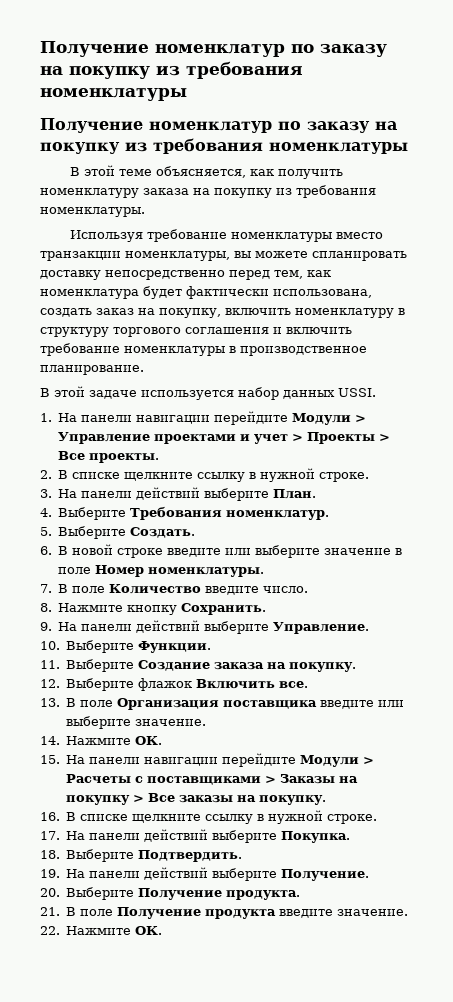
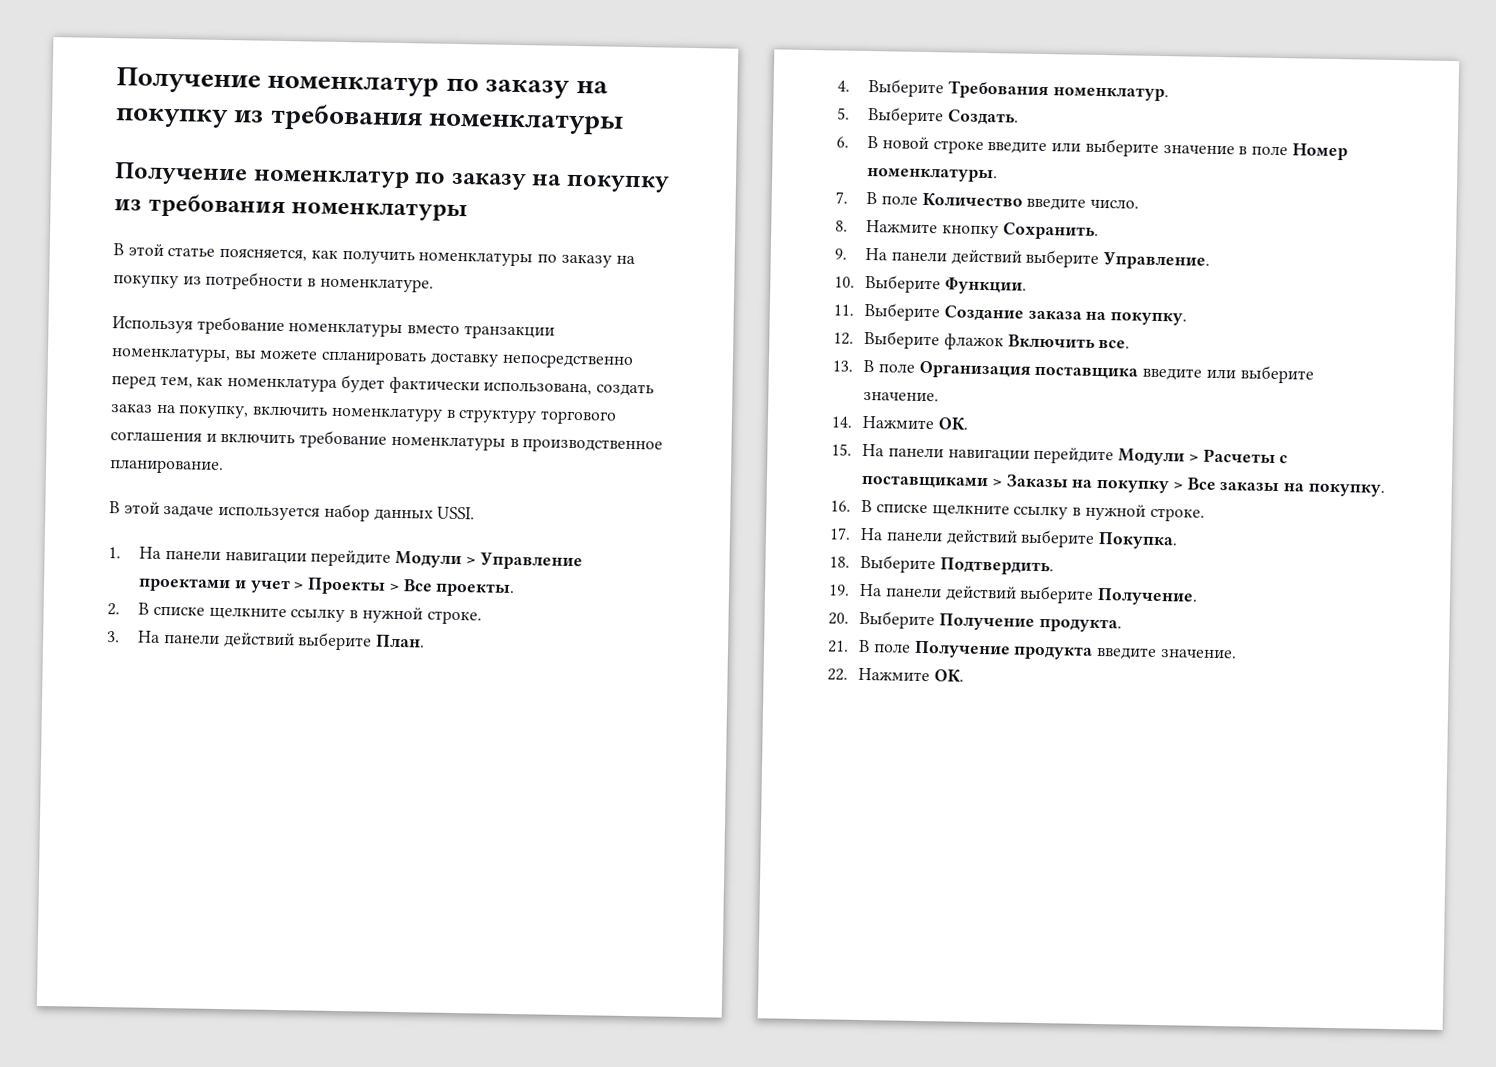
[119,166,344,179] [40,185,376,198] [40,207,145,217] теме объясняется, как получить номенклатуру заказа на покупку из требования номенклатуры. -> [167,247,635,268] [113,271,434,293] статье поясняется, как получить номенклатуры по заказу на покупку из потребности в номенклатуре.

